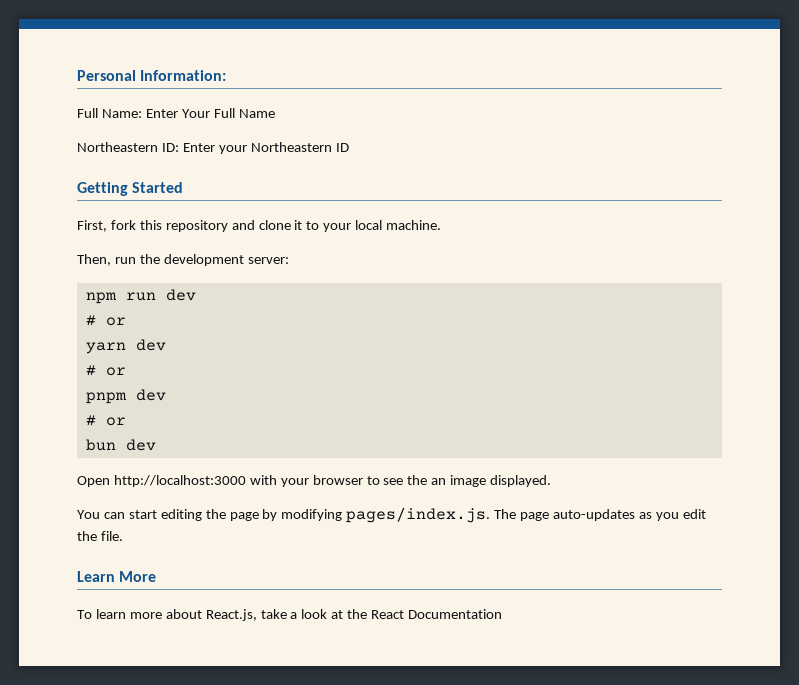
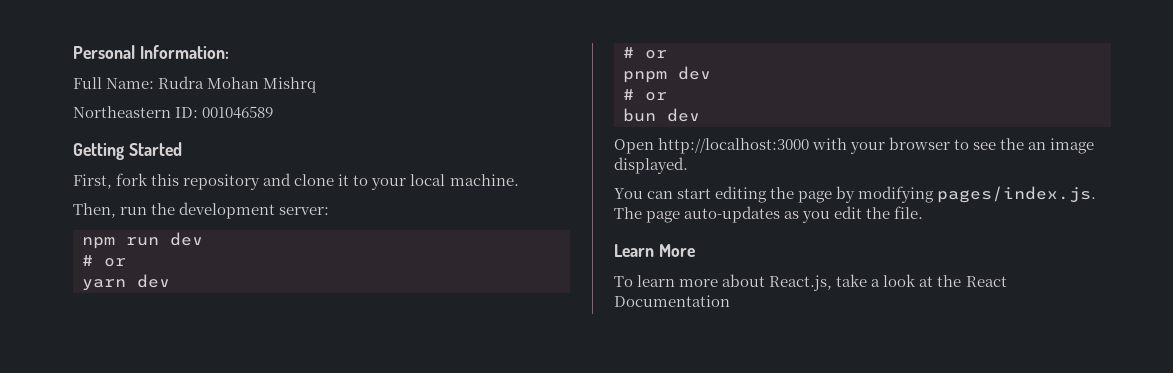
[145,108,275,118] [77,142,349,154] Enter Your Full Name // Northeastern ID: Enter your Northeastern ID -> [158,76,317,93] [73,106,274,119] Rudra Mohan Mishrq // Northeastern ID: 001046589

